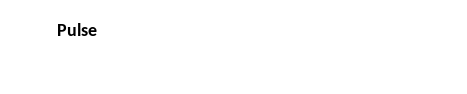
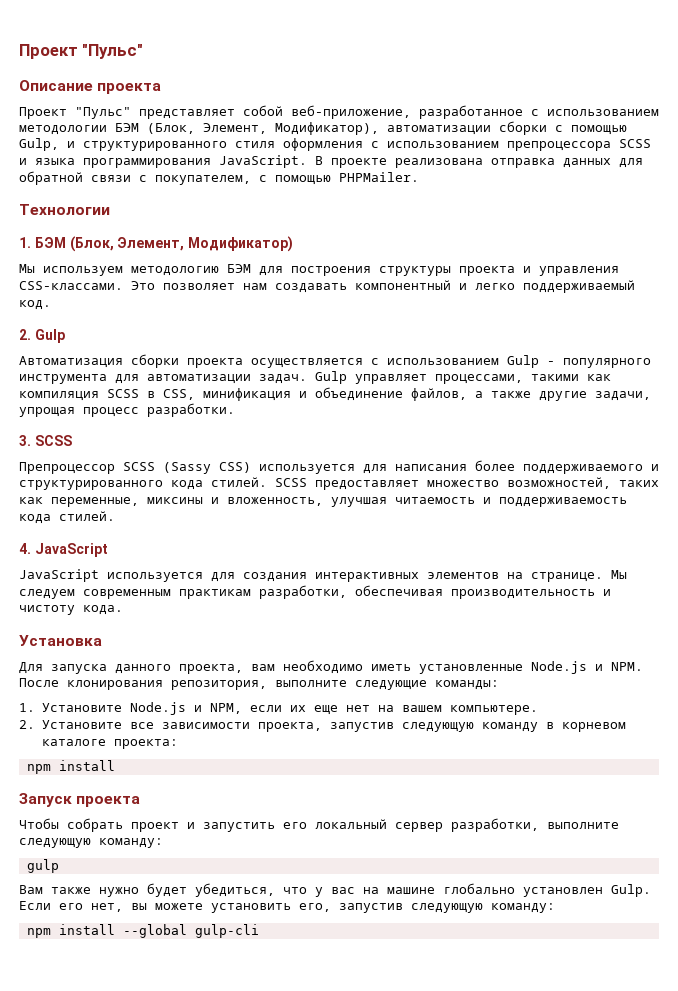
[57,23,97,36] Pulse -> [19,44,144,59] [19,80,162,94] [19,105,659,119] [19,121,627,135] [19,138,651,151] [19,155,643,168] [19,171,419,185] [19,204,110,215] [19,236,294,252] [19,264,619,276] [19,280,635,293] [19,300,51,310] [19,329,65,343] [19,354,651,368] [19,371,611,384] [19,387,651,401] [19,403,235,417] [19,435,72,446] [19,460,659,474] [19,477,659,490] [19,497,627,507] [19,511,115,524] [19,543,108,557] [19,569,627,582] [19,585,611,599] [19,605,123,615] [19,635,102,646] [19,660,643,674] [19,678,499,690] [19,702,538,715] [19,720,626,732] [41,739,178,749] [26,760,115,774] [19,793,141,807] [19,818,619,832] [19,838,163,848] [26,859,59,873] [19,883,651,897] [19,901,555,913] [26,924,259,938] Проект "Пульс" // Описание проекта // Проект "Пульс" представляет собой веб-приложение, разработанное с использованием методологии БЭМ (Блок, Элемент, Модификатор), автоматизации сборки с помощью Gulp, и структурированного стиля оформления с использованием препроцессора SCSS и языка программирования JavaScript. В проекте реализована отправка данных для обратной связи с покупателем, с помощью PHPMailer. // Технологии // 1. БЭМ (Блок, Элемент, Модификатор) // Мы используем методологию БЭМ для построения структуры проекта и управления CSS-классами. Это позволяет нам создавать компонентный и легко поддерживаемый код. // 2. Gulp // Автоматизация сборки проекта осуществляется с использованием Gulp - популярного инструмента для автоматизации задач. Gulp управляет процессами, такими как компиляция SCSS в CSS, минификация и объединение файлов, а также другие задачи, упрощая процесс разработки. // 3. SCSS // Препроцессор SCSS (Sassy CSS) используется для написания более поддерживаемого и структурированного кода стилей. SCSS предоставляет множество возможностей, таких как переменные, миксины и вложенность, улучшая читаемость и поддерживаемость кода стилей. // 4. JavaScript // JavaScript используется для создания интерактивных элементов на странице. Мы следуем современным практикам разработки, обеспечивая производительность и чистоту кода. // Установка // Для запуска данного проекта, вам необходимо иметь установленные Node.js и NPM. После клонирования репозитория, выполните следующие команды: // 1. Установите Node.js и NPM, если их еще нет на вашем компьютере. // 2. Установите все зависимости проекта, запустив следующую команду в корневом каталоге проекта: // npm install // Запуск проекта // Чтобы собрать проект и запустить его локальный сервер разработки, выполните следующую команду: // gulp // Вам также нужно будет убедиться, что у вас на машине глобально установлен Gulp. Если его нет, вы можете установить его, запустив следующую команду: // npm install --global gulp-cli

